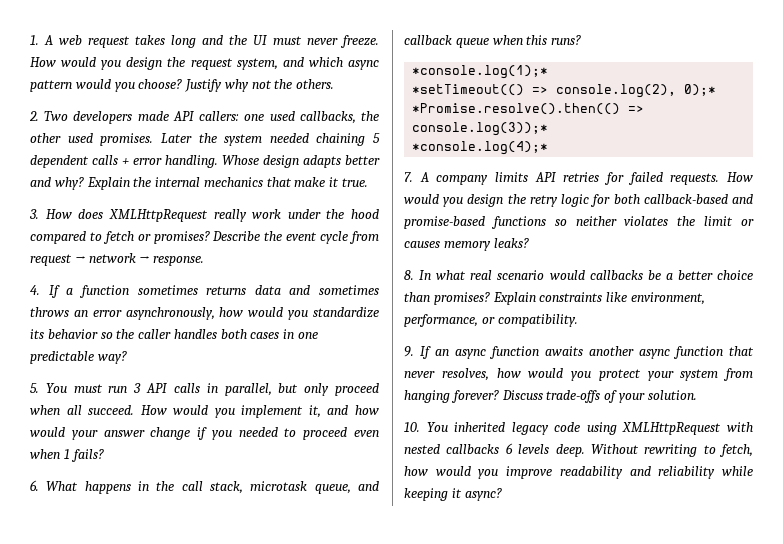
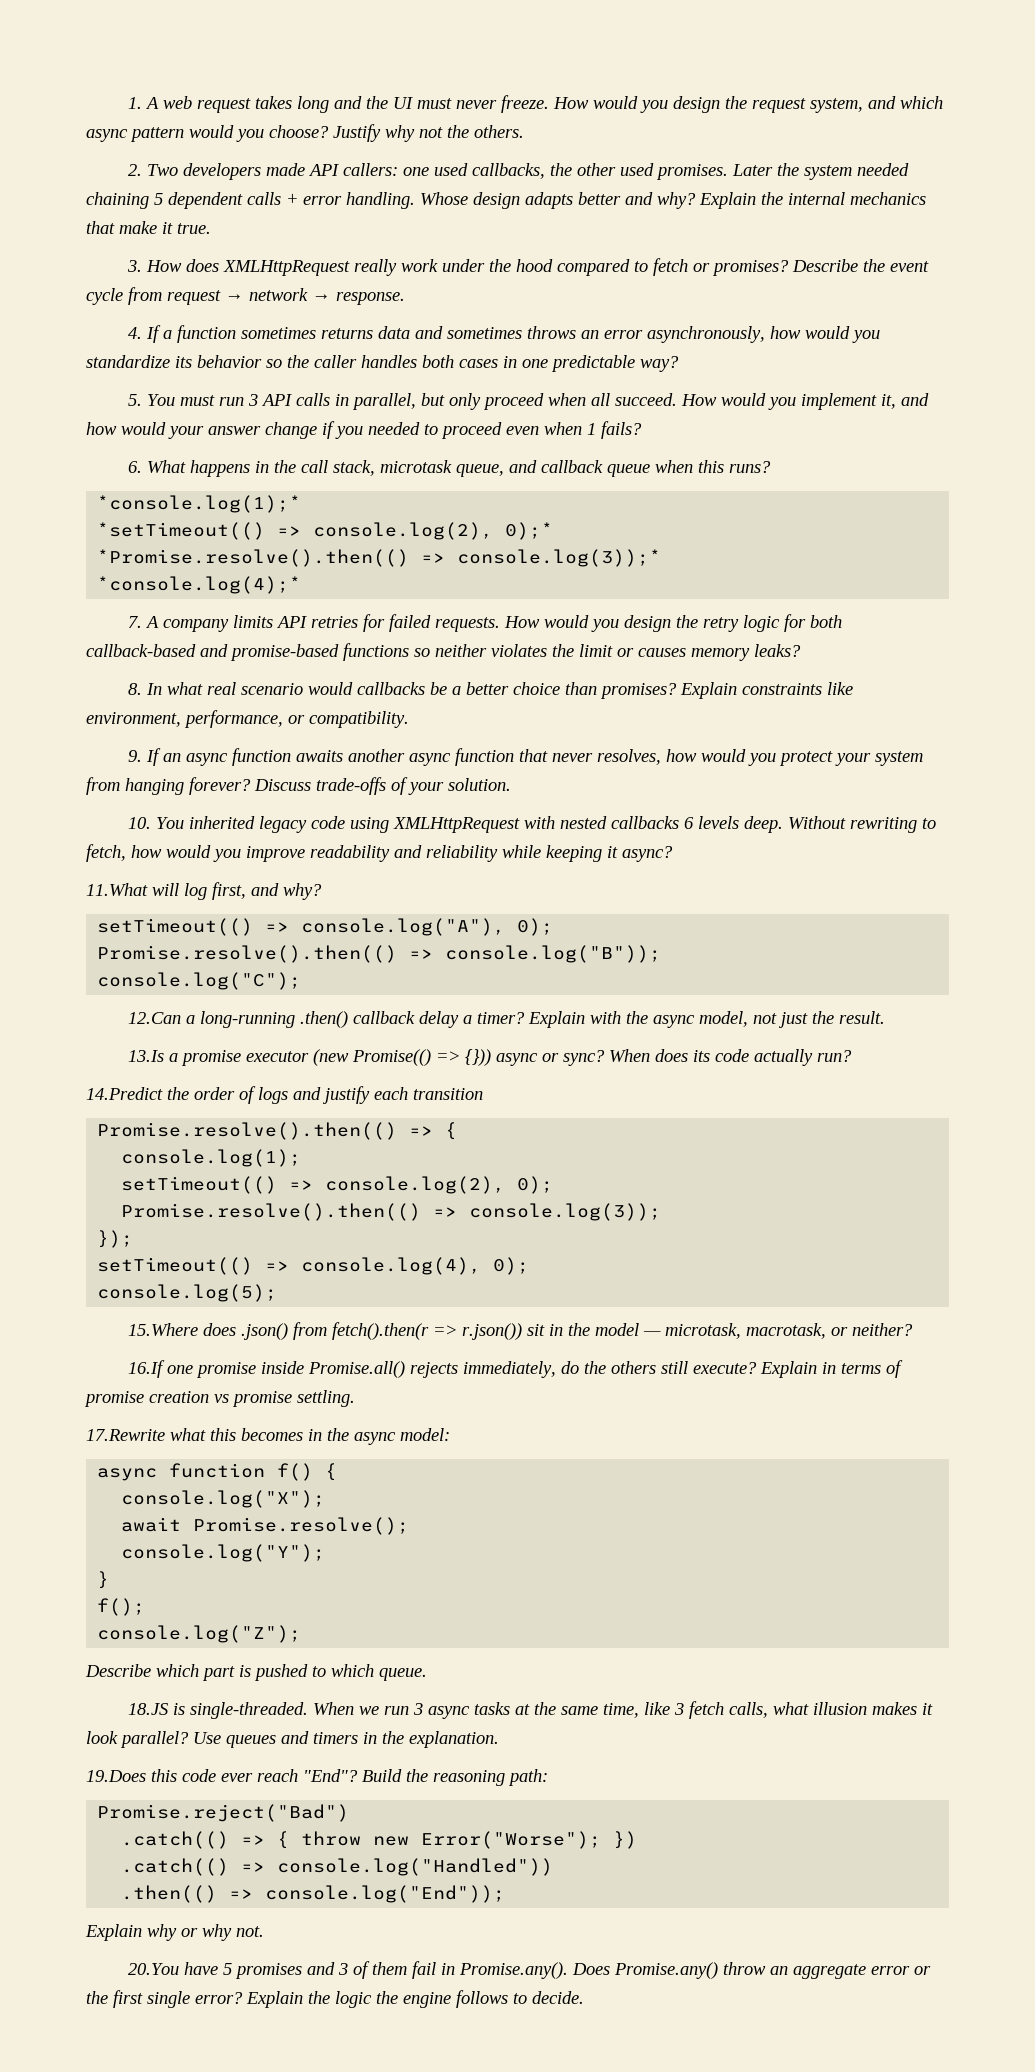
(502, 494) none -> [86,882,322,900] [97,918,554,936] [97,945,662,963] [97,972,302,990] [128,1011,886,1028] [128,1049,853,1066] [86,1086,483,1104] [97,1122,458,1140] [121,1149,302,1167] [121,1176,554,1194] [121,1203,662,1221] [97,1230,134,1248] [97,1257,530,1275] [97,1284,278,1302] [128,1322,914,1340] [128,1360,904,1378] [84,1390,355,1407] [86,1428,450,1445] [97,1463,338,1481] [121,1490,326,1508] [121,1517,410,1535] [121,1544,326,1562] [97,1571,110,1589] [97,1598,146,1616] [97,1625,302,1643] [85,1664,427,1681] [128,1701,934,1719] [86,1731,499,1748] [86,1769,548,1786] [97,1804,350,1822] [121,1831,638,1849] [121,1858,554,1876] [121,1885,506,1903] [85,1924,264,1941] [128,1961,932,1979] [86,1990,584,2008] // 11.What will log first, and why? // setTimeout(() => console.log("A"), 0); // Promise.resolve().then(() => console.log("B")); // console.log("C"); // 12.Can a long-running .then() callback delay a timer? Explain with the async model, not just the result. // 13.Is a promise executor (new Promise(() => {})) async or sync? When does its code actually run? // 14.Predict the order of logs and justify each transition // Promise.resolve().then(() => { // console.log(1); // setTimeout(() => console.log(2), 0); // Promise.resolve().then(() => console.log(3)); // }); // setTimeout(() => console.log(4), 0); // console.log(5); // 15.Where does .json() from fetch().then(r => r.json()) sit in the model — microtask, macrotask, or neither? // 16.If one promise inside Promise.all() rejects immediately, do the others still execute? Explain in terms of promise creation vs promise settling. // 17.Rewrite what this becomes in the async model: // async function f() { // console.log("X"); // await Promise.resolve(); // console.log("Y"); // } // f(); // console.log("Z"); // Describe which part is pushed to which queue. // 18.JS is single-threaded. When we run 3 async tasks at the same time, like 3 fetch calls, what illusion makes it look parallel? Use queues and timers in the explanation. // 19.Does this code ever reach "End"? Build the reasoning path: // Promise.reject("Bad") // .catch(() => { throw new Error("Worse"); }) // .catch(() => console.log("Handled")) // .then(() => console.log("End")); // Explain why or why not. // 20.You have 5 promises and 3 of them fail in Promise.any(). Does Promise.any() throw an aggregate error or the first single error? Explain the logic the engine follows to decide.

